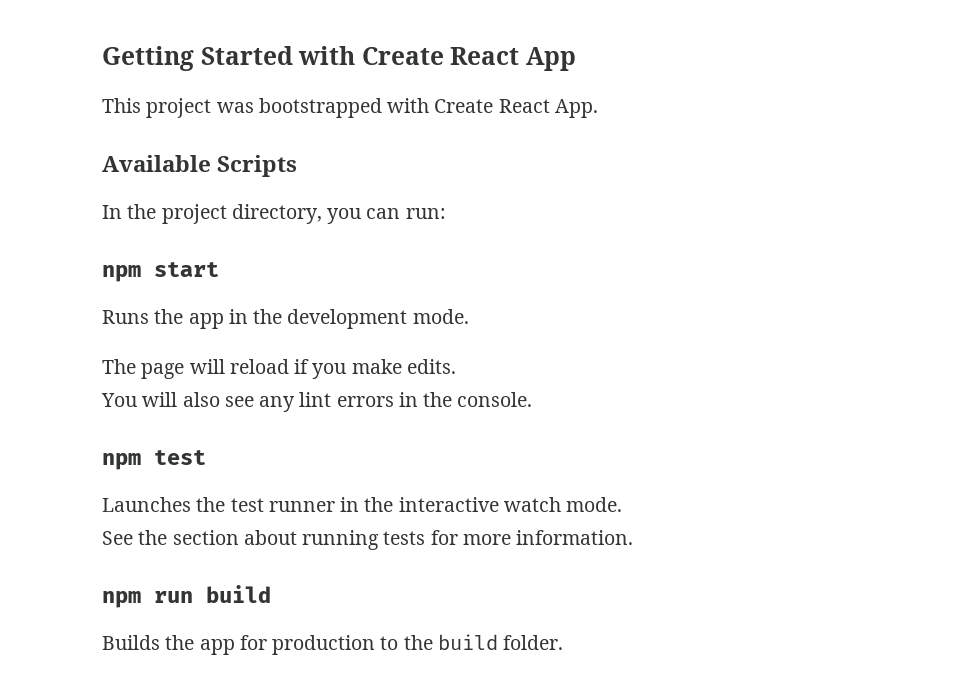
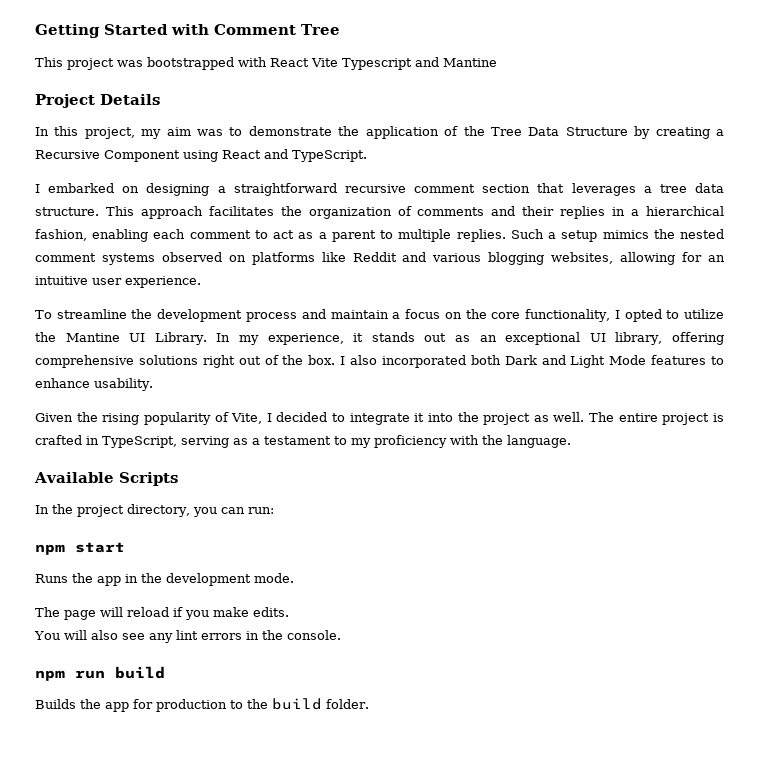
[361,47,577,71] Create React App -> [214,24,340,35] Comment Tree
[434,99,598,118] Create React App. -> [270,57,497,70] [35,94,160,108] [35,126,724,139] [35,149,367,162] [35,183,725,196] [35,206,724,219] [35,229,725,242] [35,252,725,265] [35,276,201,288] [35,309,724,322] [35,332,724,345] [35,355,724,368] [35,378,153,391] [35,412,725,425] [35,435,571,448] React Vite Typescript and Mantine // Project Details // In this project, my aim was to demonstrate the application of the Tree Data Structure by creating a Recursive Component using React and TypeScript. // I embarked on designing a straightforward recursive comment section that leverages a tree data structure. This approach facilitates the organization of comments and their replies in a hierarchical fashion, enabling each comment to act as a parent to multiple replies. Such a setup mimics the nested comment systems observed on platforms like Reddit and various blogging websites, allowing for an intuitive user experience. // To streamline the development process and maintain a focus on the core functionality, I opted to utilize the Mantine UI Library. In my experience, it stands out as an exceptional UI library, offering comprehensive solutions right out of the box. I also incorporated both Dark and Light Mode features to enhance usability. // Given the rising popularity of Vite, I decided to integrate it into the project as well. The entire project is crafted in TypeScript, serving as a testament to my proficiency with the language.
[102,450,206,470] [102,497,623,512] [102,530,634,550] // npm test // Launches the test runner in the interactive watch mode. // See the section about running tests for more information. -> (341, 635) none

